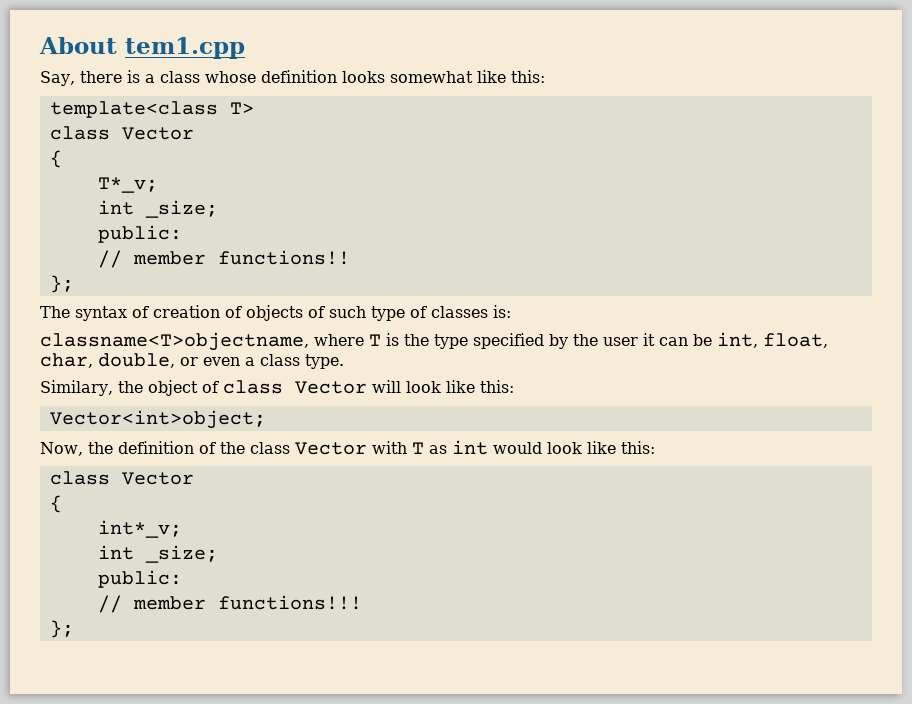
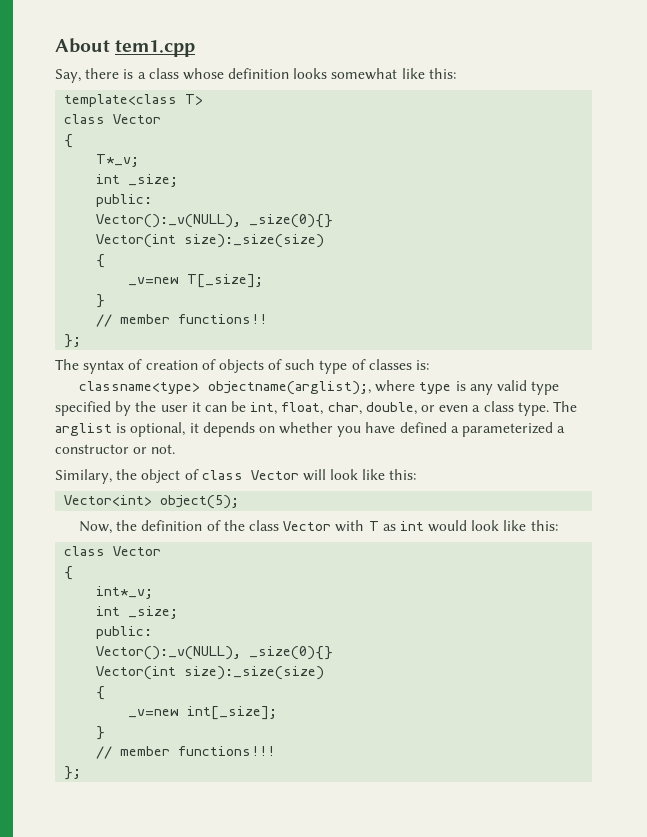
(182, 234) none -> [96,214,334,228] [96,234,325,248] [96,254,106,268] [128,274,264,288] [96,294,106,308] // Vector():_v(NULL), _size(0){} // Vector(int size):_size(size) // { // _v=new T[_size]; // }
[40,332,429,351] classname<T>objectname, where T is the -> [79,380,528,395] classname<type> objectname(arglist);, where type is any valid
(344, 361) none -> [552,401,577,412] [55,422,566,437] [55,444,176,454] The arglist is optional, it depends on whether you have defined a parameterized a constructor or not.
[49,410,266,429] Vector<int>object; -> [64,495,240,509] Vector<int> object(5);
(182, 579) none -> [96,646,334,660] [96,666,325,680] [96,686,106,700] [128,706,278,720] [96,726,106,740] // Vector():_v(NULL), _size(0){} // Vector(int size):_size(size) // { // _v=new int[_size]; // }

